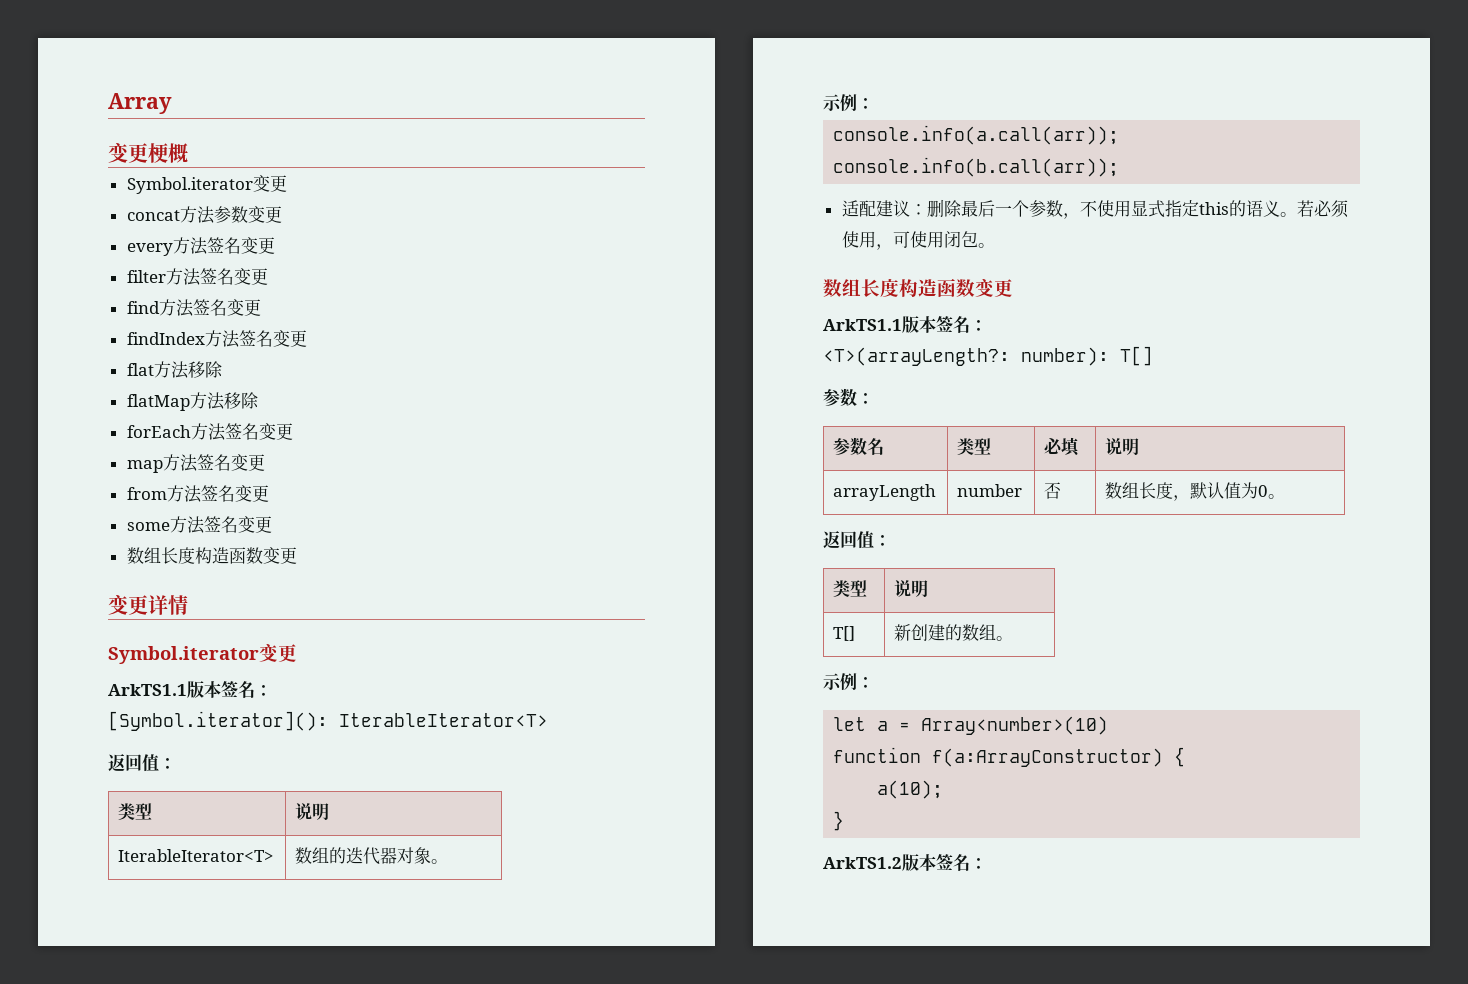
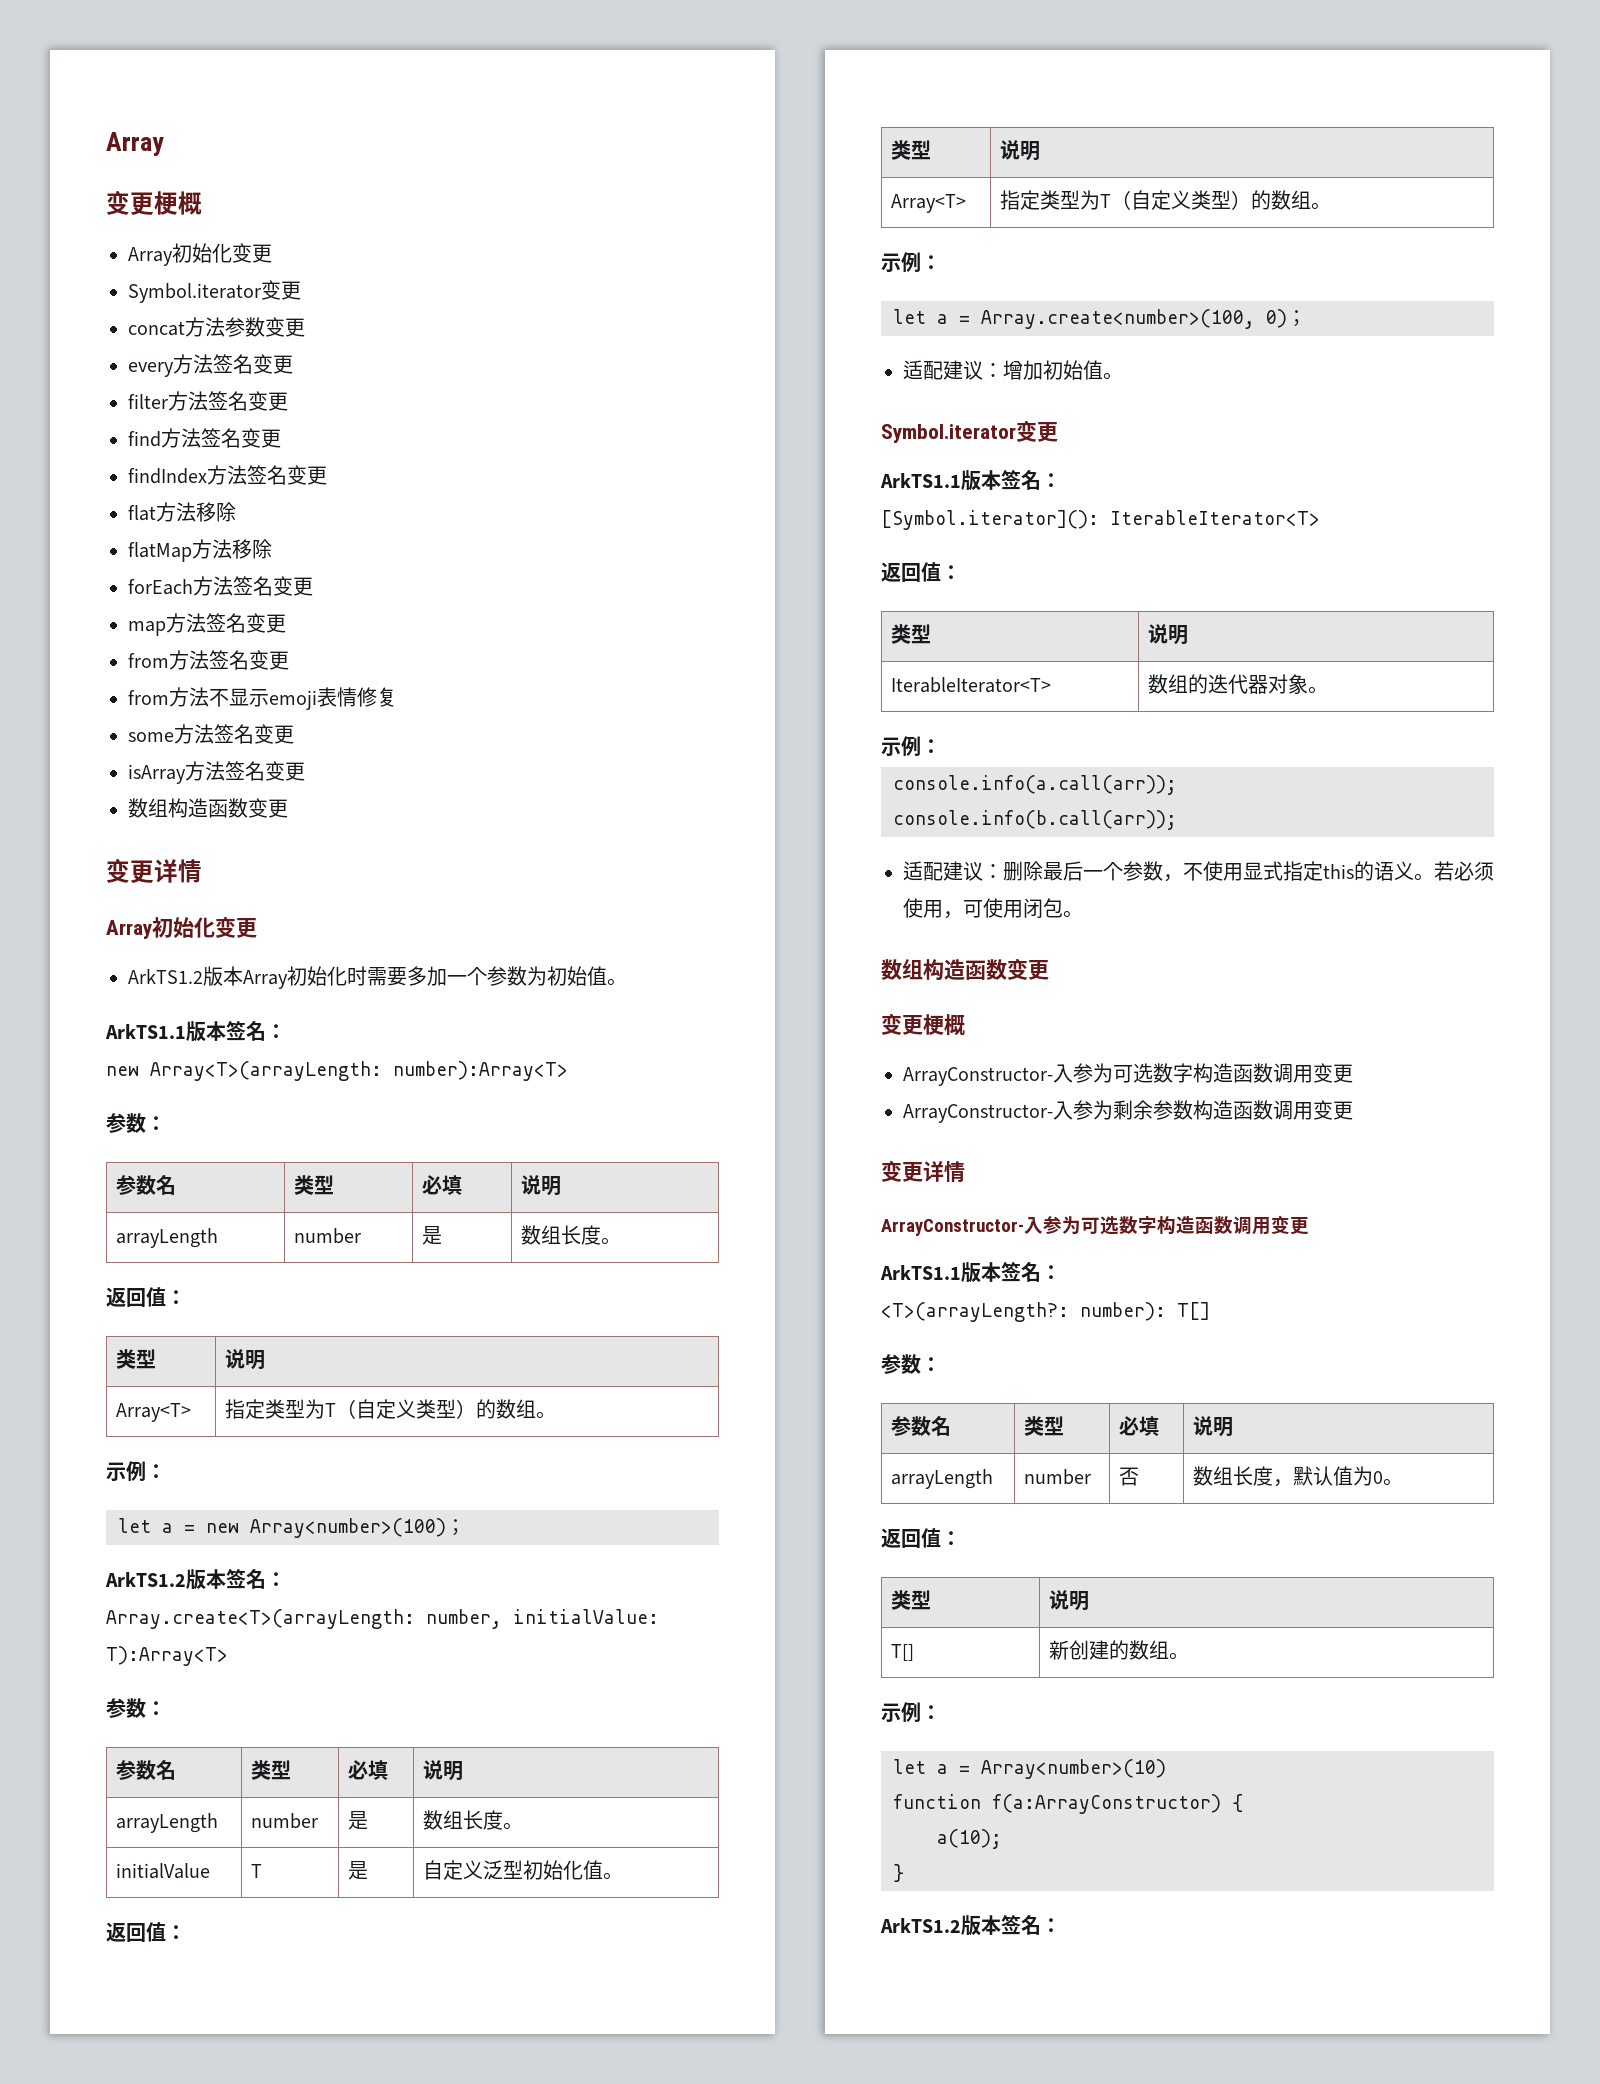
(188, 153) none -> [128,243,272,266] // Array初始化变更
(269, 493) none -> [128,687,397,710] // from方法不显示emoji表情修复
[126,547,195,564] // 数组长度 -> [128,761,305,784] [128,798,168,818] // isArray方法签名变更 // 数组
(188, 605) none -> [106,916,257,939] [128,966,627,989] [105,1021,286,1042] [106,1061,568,1081] [106,1113,166,1133] [116,1175,177,1195] [294,1175,335,1195] [422,1175,463,1195] [521,1175,562,1196] [116,1228,219,1248] [294,1228,362,1244] [422,1226,443,1245] [521,1225,622,1245] [106,1287,186,1307] [116,1349,157,1369] [225,1349,266,1370] [116,1403,192,1422] [225,1399,557,1419] [106,1461,166,1481] [118,1518,465,1538] [105,1569,286,1590] [106,1609,659,1629] [106,1646,228,1666] [106,1698,166,1718] [116,1760,177,1780] [251,1760,292,1780] [348,1760,389,1780] [423,1760,464,1781] [116,1813,219,1833] [251,1813,319,1829] [348,1811,369,1830] [423,1810,524,1830] [116,1863,211,1879] [251,1864,263,1878] [348,1861,369,1880] [423,1860,624,1880] [106,1922,186,1942] [891,140,932,160] [1000,140,1041,161] [891,194,967,213] [1000,190,1332,210] [881,252,941,272] [893,309,1306,329] [903,360,1123,380] // Array初始化变更 // ArkTS1.2版本Array初始化时需要多加一个参数为初始值。 // ArkTS1.1版本签名： // new Array<T>(arrayLength: number):Array<T> // 参数： // 参数名 | 类型 | 必填 | 说明 // arrayLength | number | 是 | 数组长度。 // 返回值： // 类型 | 说明 // Array<T> | 指定类型为T（自定义类型）的数组。 // 示例： // let a = new Array<number>(100)； // ArkTS1.2版本签名： // Array.create<T>(arrayLength: number, initialValue: T):Array<T> // 参数： // 参数名 | 类型 | 必填 | 说明 // arrayLength | number | 是 | 数组长度。 // initialValue | T | 是 | 自定义泛型初始化值。 // 返回值： // 类型 | 说明 // Array<T> | 指定类型为T（自定义类型）的数组。 // 示例： // let a = Array.create<number>(100, 0)； // 适配建议：增加初始值。
[861,278,1013,298] 长度构造函数变更 -> [923,958,1049,981] [881,1013,965,1036] [903,1063,1353,1086] [903,1100,1353,1123] [881,1160,965,1183] [881,1215,1309,1236] 构造函数变更 // 变更梗概 // ArrayConstructor-入参为可选数字构造函数调用变更 // ArrayConstructor-入参为剩余参数构造函数调用变更 // 变更详情 // ArrayConstructor-入参为可选数字构造函数调用变更

